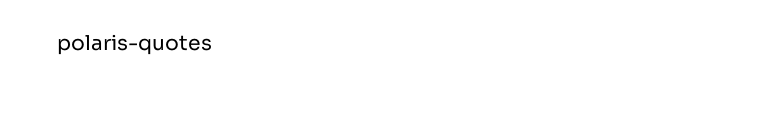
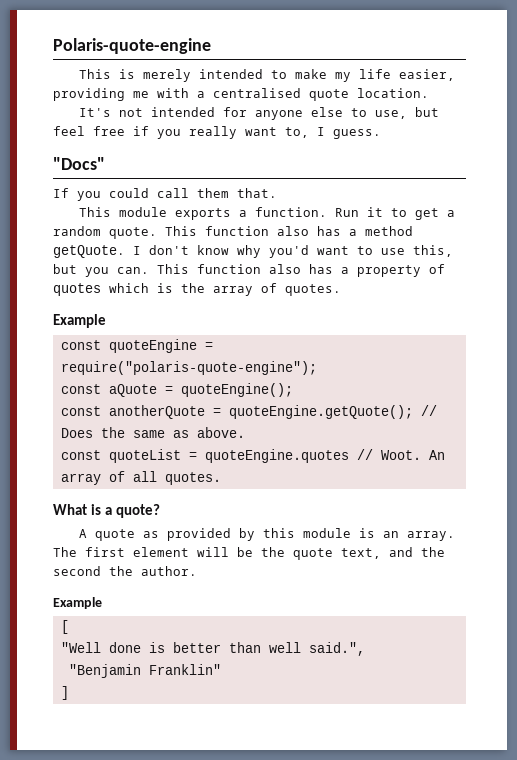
[57,34,212,55] polaris-quotes -> [53,38,211,54] [78,69,455,82] [53,88,429,101] [78,107,439,120] [53,126,381,139] [53,157,105,170] [53,188,277,201] [78,207,455,220] [53,226,413,239] [53,245,453,258] [53,264,445,277] [53,283,341,296] [53,314,106,328] [60,339,213,353] [60,361,317,375] [60,383,293,397] [60,405,437,419] [60,427,245,438] [60,449,445,463] [60,471,221,485] [53,504,161,518] [78,528,455,541] [53,547,445,560] [53,566,197,576] [53,597,102,609] [60,620,69,634] [60,642,365,656] [68,664,221,678] [60,686,69,700] Polaris-quote-engine // This is merely intended to make my life easier, providing me with a centralised quote location. // It's not intended for anyone else to use, but feel free if you really want to, I guess. // "Docs" // If you could call them that. // This module exports a function. Run it to get a random quote. This function also has a method getQuote. I don't know why you'd want to use this, but you can. This function also has a property of quotes which is the array of quotes. // Example // const quoteEngine = require("polaris-quote-engine"); // const aQuote = quoteEngine(); // const anotherQuote = quoteEngine.getQuote(); // Does the same as above. // const quoteList = quoteEngine.quotes // Woot. An array of all quotes. // What is a quote? // A quote as provided by this module is an array. The first element will be the quote text, and the second the author. // Example // [ // "Well done is better than well said.", // "Benjamin Franklin" // ]

